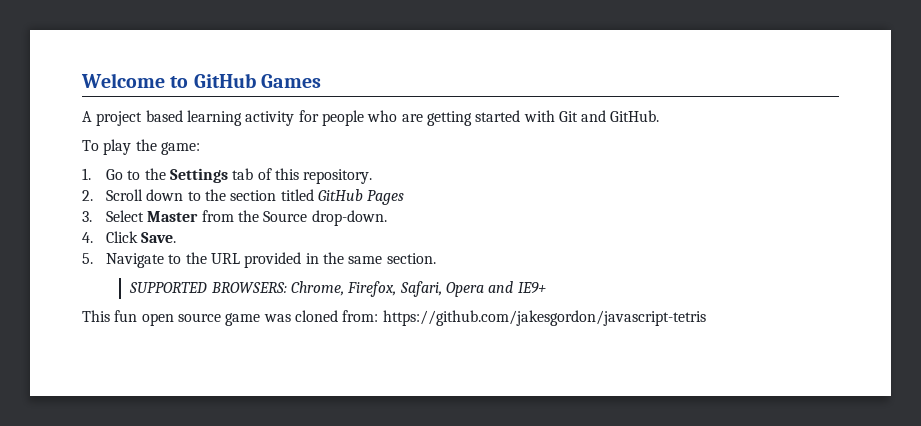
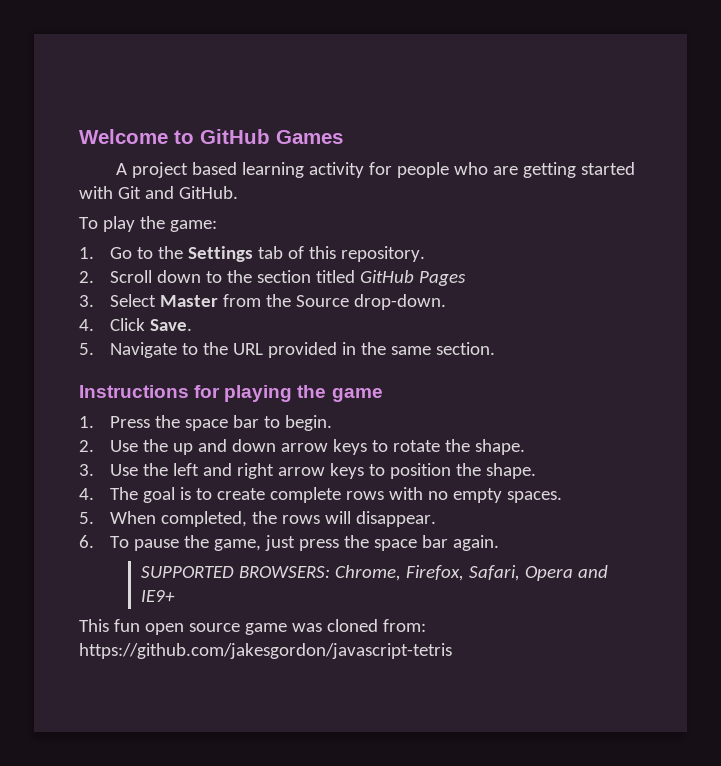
(436, 258) none -> [79,385,383,402] [79,415,332,431] [79,439,525,455] [79,463,536,479] [79,487,562,503] [79,511,436,527] [79,535,499,551] // Instructions for playing the game // 1. Press the space bar to begin. // 2. Use the up and down arrow keys to rotate the shape. // 3. Use the left and right arrow keys to position the shape. // 4. The goal is to create complete rows with no empty spaces. // 5. When completed, the rows will disappear. // 6. To pause the game, just press the space bar again.

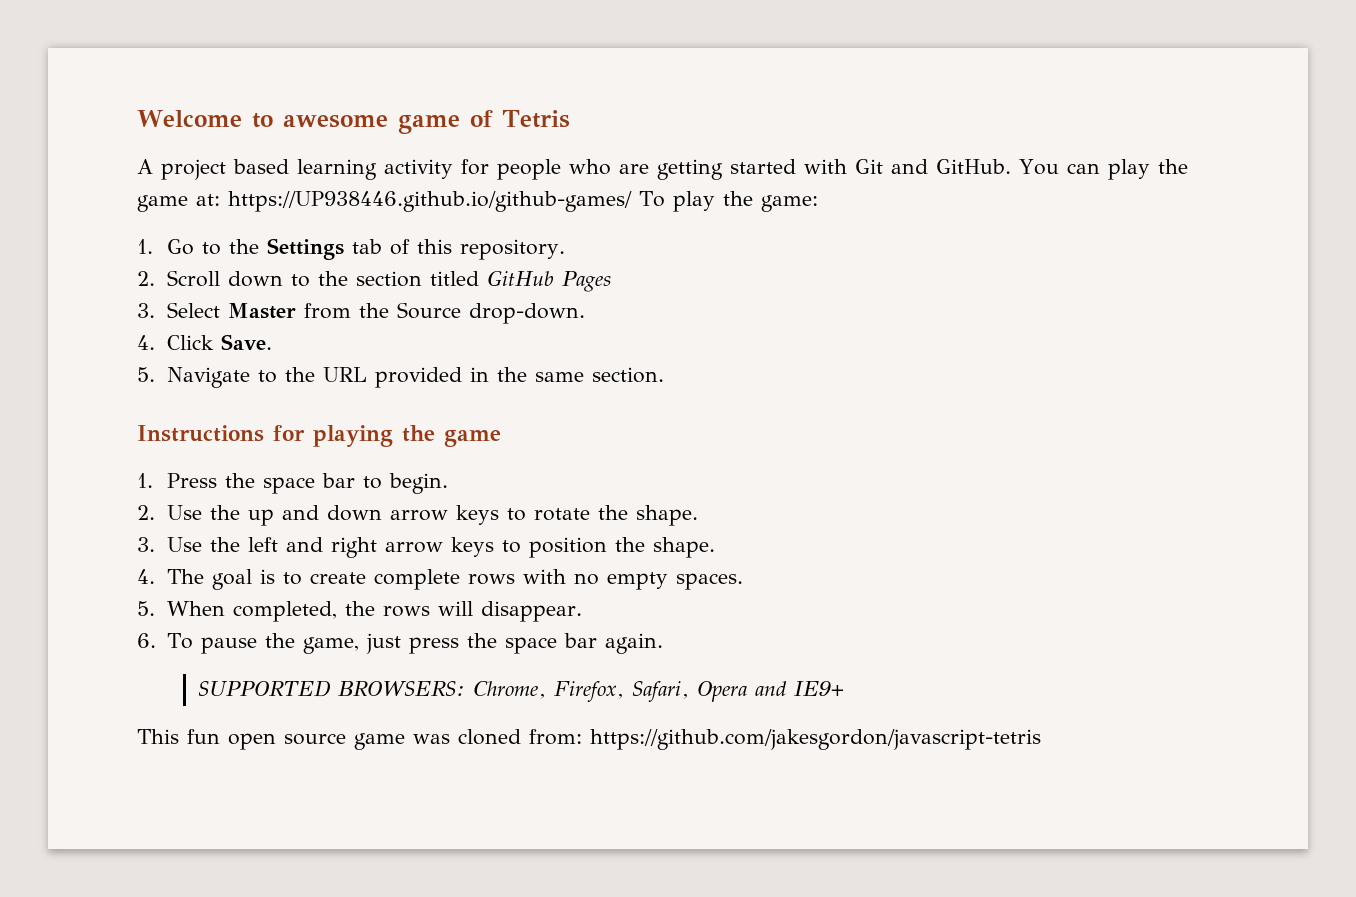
[200,129,343,144] GitHub Games -> [282,110,570,134] awesome game of Tetris
(238, 192) // -> [1019,159,1188,180] [137,191,632,212] You can play the game at: https://UP938446.github.io/github-games/

